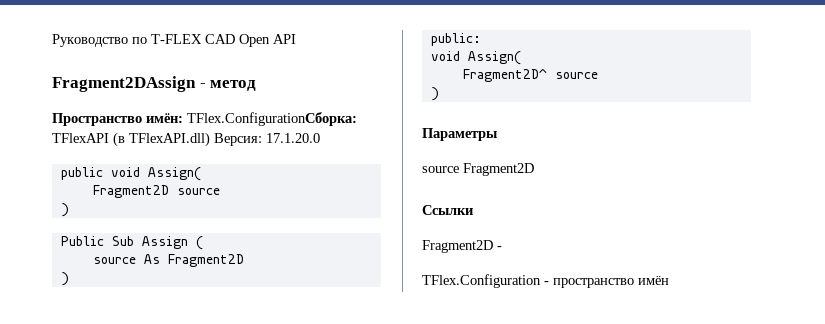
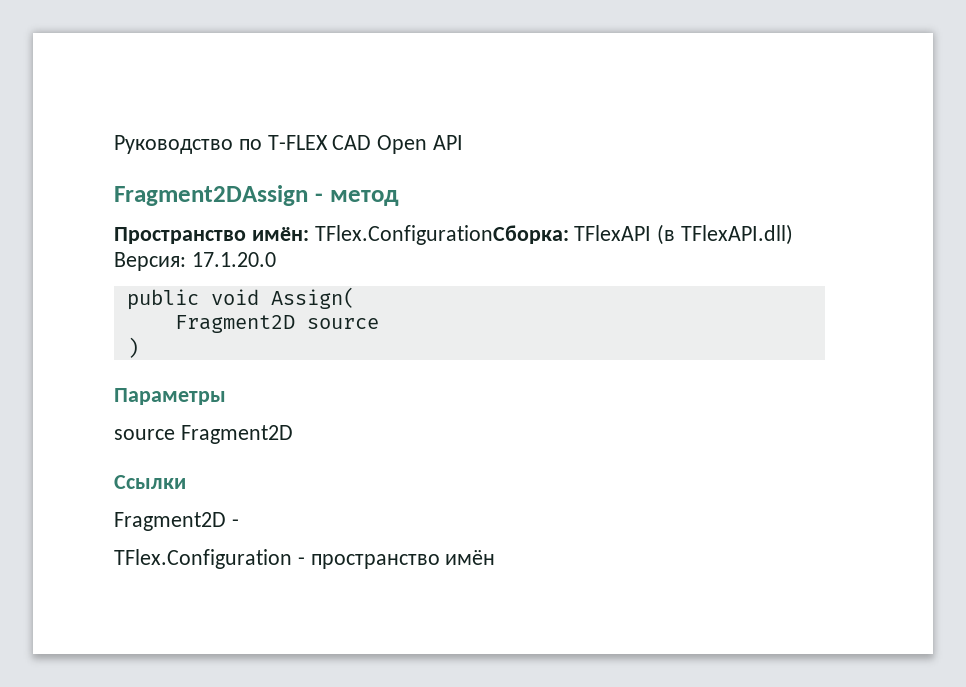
[60,236,203,250] [92,254,244,267] [60,272,69,286] [430,33,481,46] [430,51,521,65] [462,69,598,82] [430,87,439,101] // Public Sub Assign ( // source As Fragment2D // ) // public: // void Assign( // Fragment2D^ source // ) -> (139, 347) none

